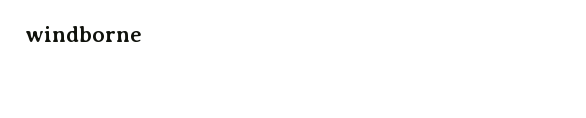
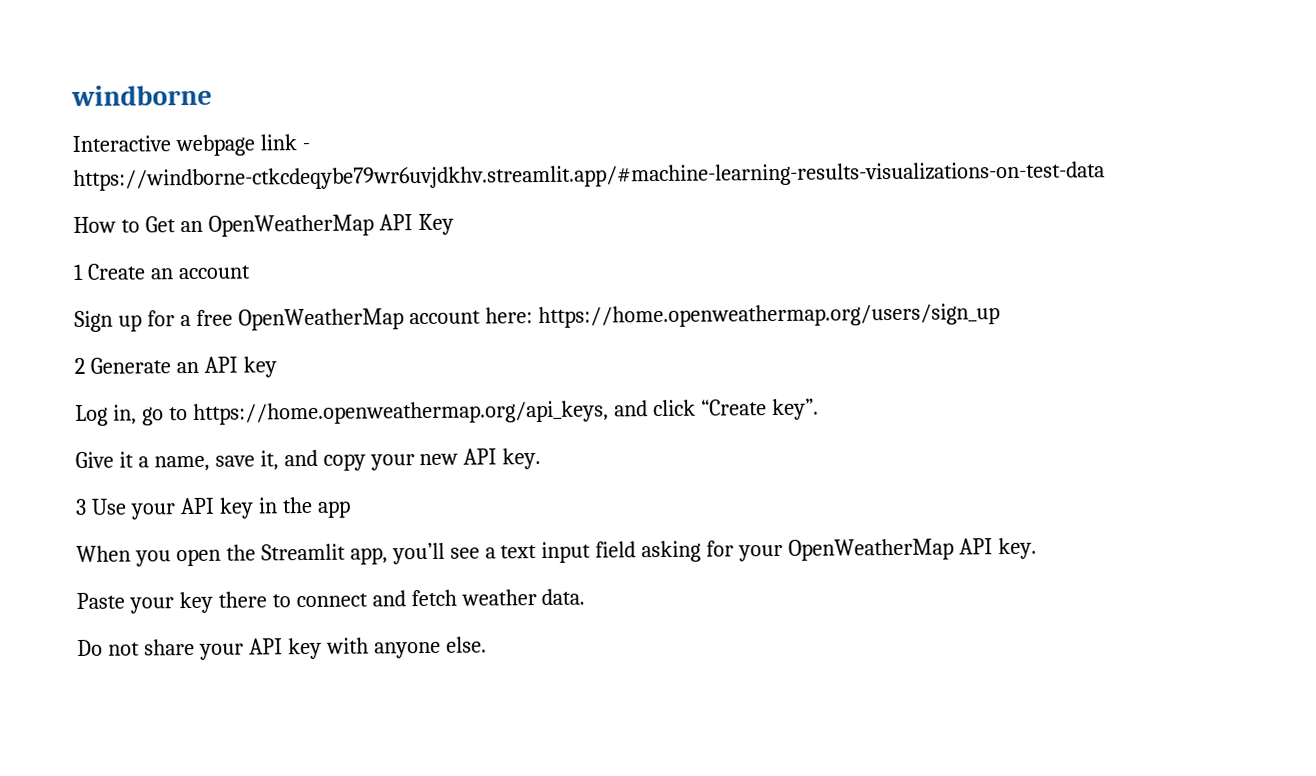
(142, 34) none -> [72,134,310,157] [73,161,1105,191] [73,213,454,237] [73,263,251,280] [74,303,1000,332] [74,356,277,378] [75,398,819,426] [75,447,542,472] [75,496,351,520] [76,537,1037,567] [76,588,586,614] [77,636,487,660] // Interactive webpage link - https://windborne-ctkcdeqybe79wr6uvjdkhv.streamlit.app/#machine-learning-results-visualizations-on-test-data // How to Get an OpenWeatherMap API Key // 1 Create an account // Sign up for a free OpenWeatherMap account here: https://home.openweathermap.org/users/sign_up // 2 Generate an API key // Log in, go to https://home.openweathermap.org/api_keys, and click “Create key”. // Give it a name, save it, and copy your new API key. // 3 Use your API key in the app // When you open the Streamlit app, you’ll see a text input field asking for your OpenWeatherMap API key. // Paste your key there to connect and fetch weather data. // Do not share your API key with anyone else.

